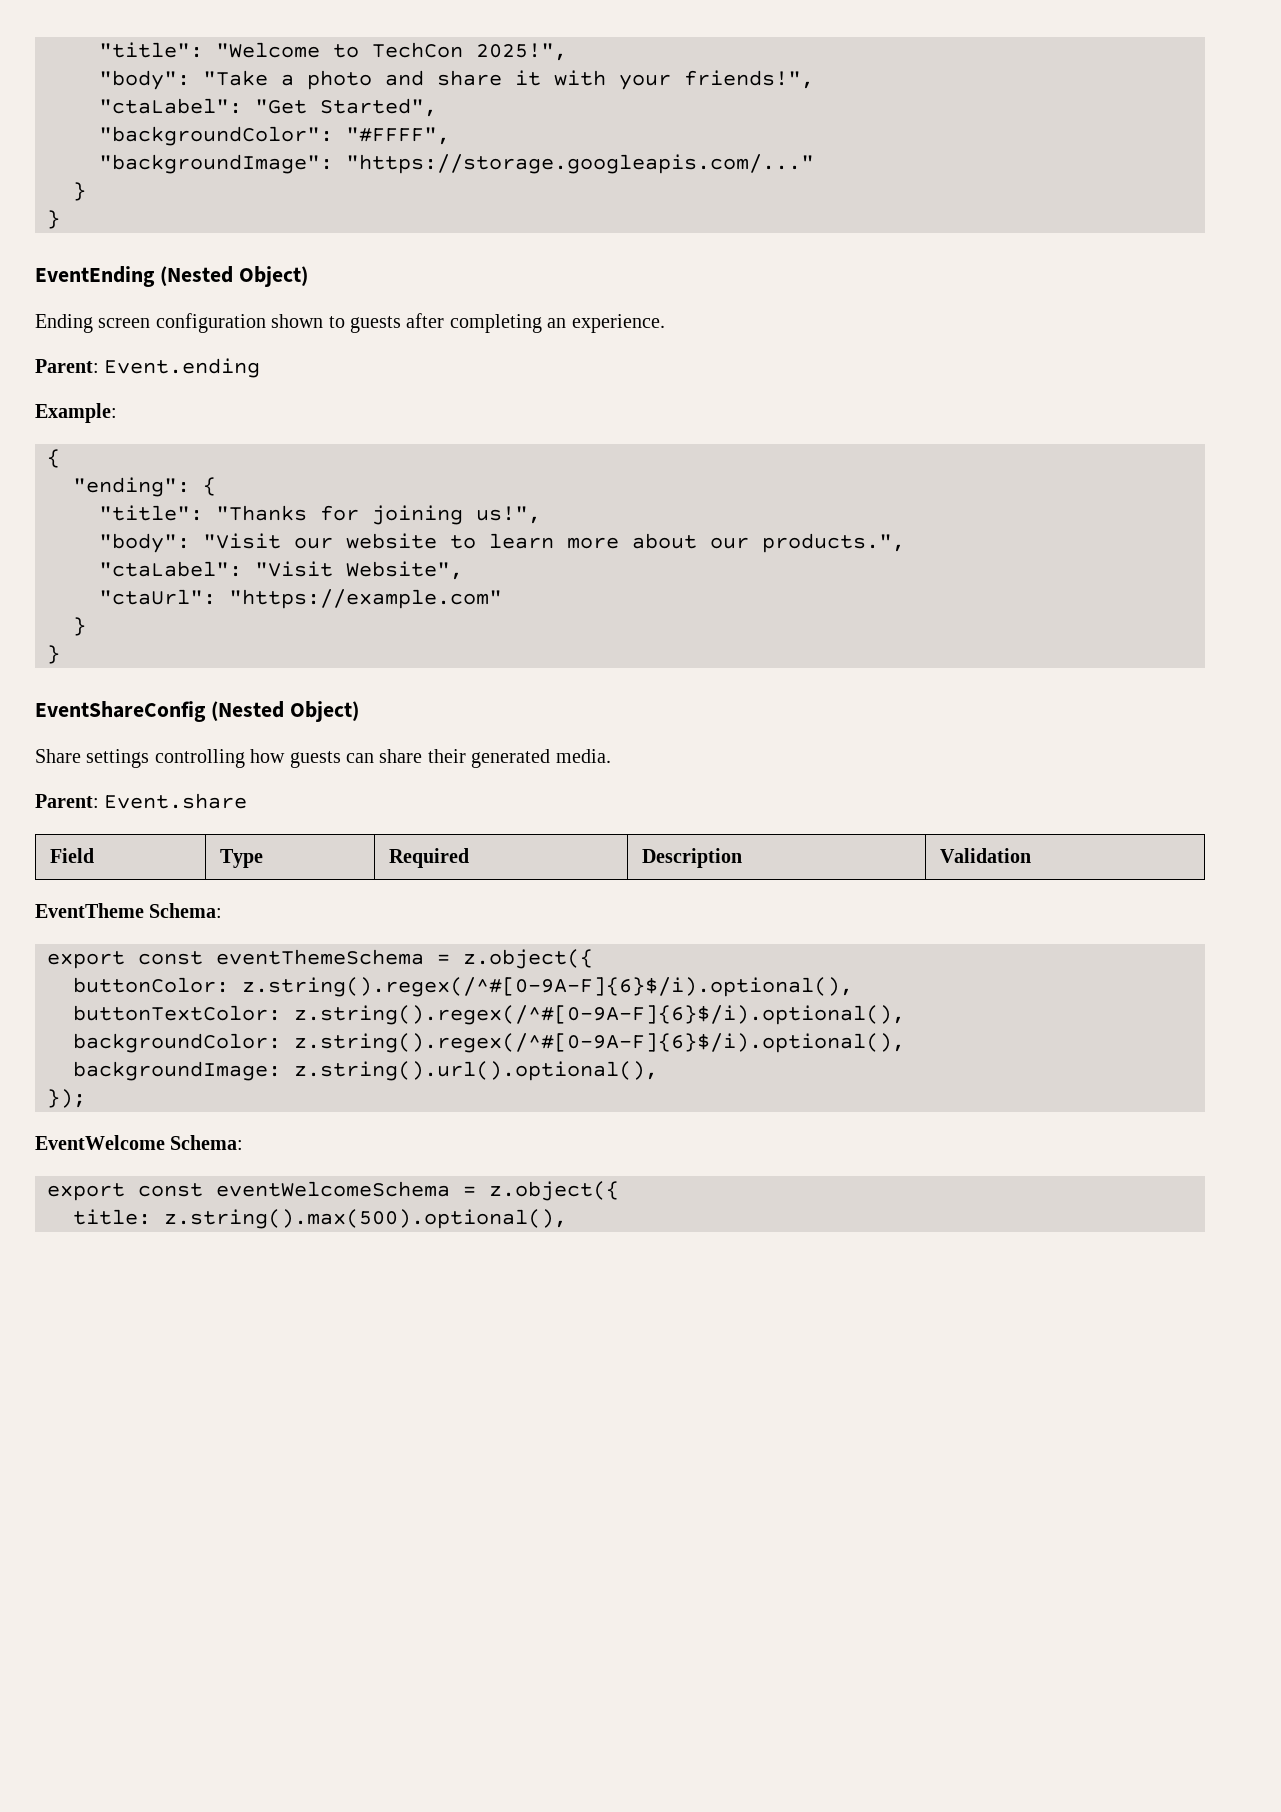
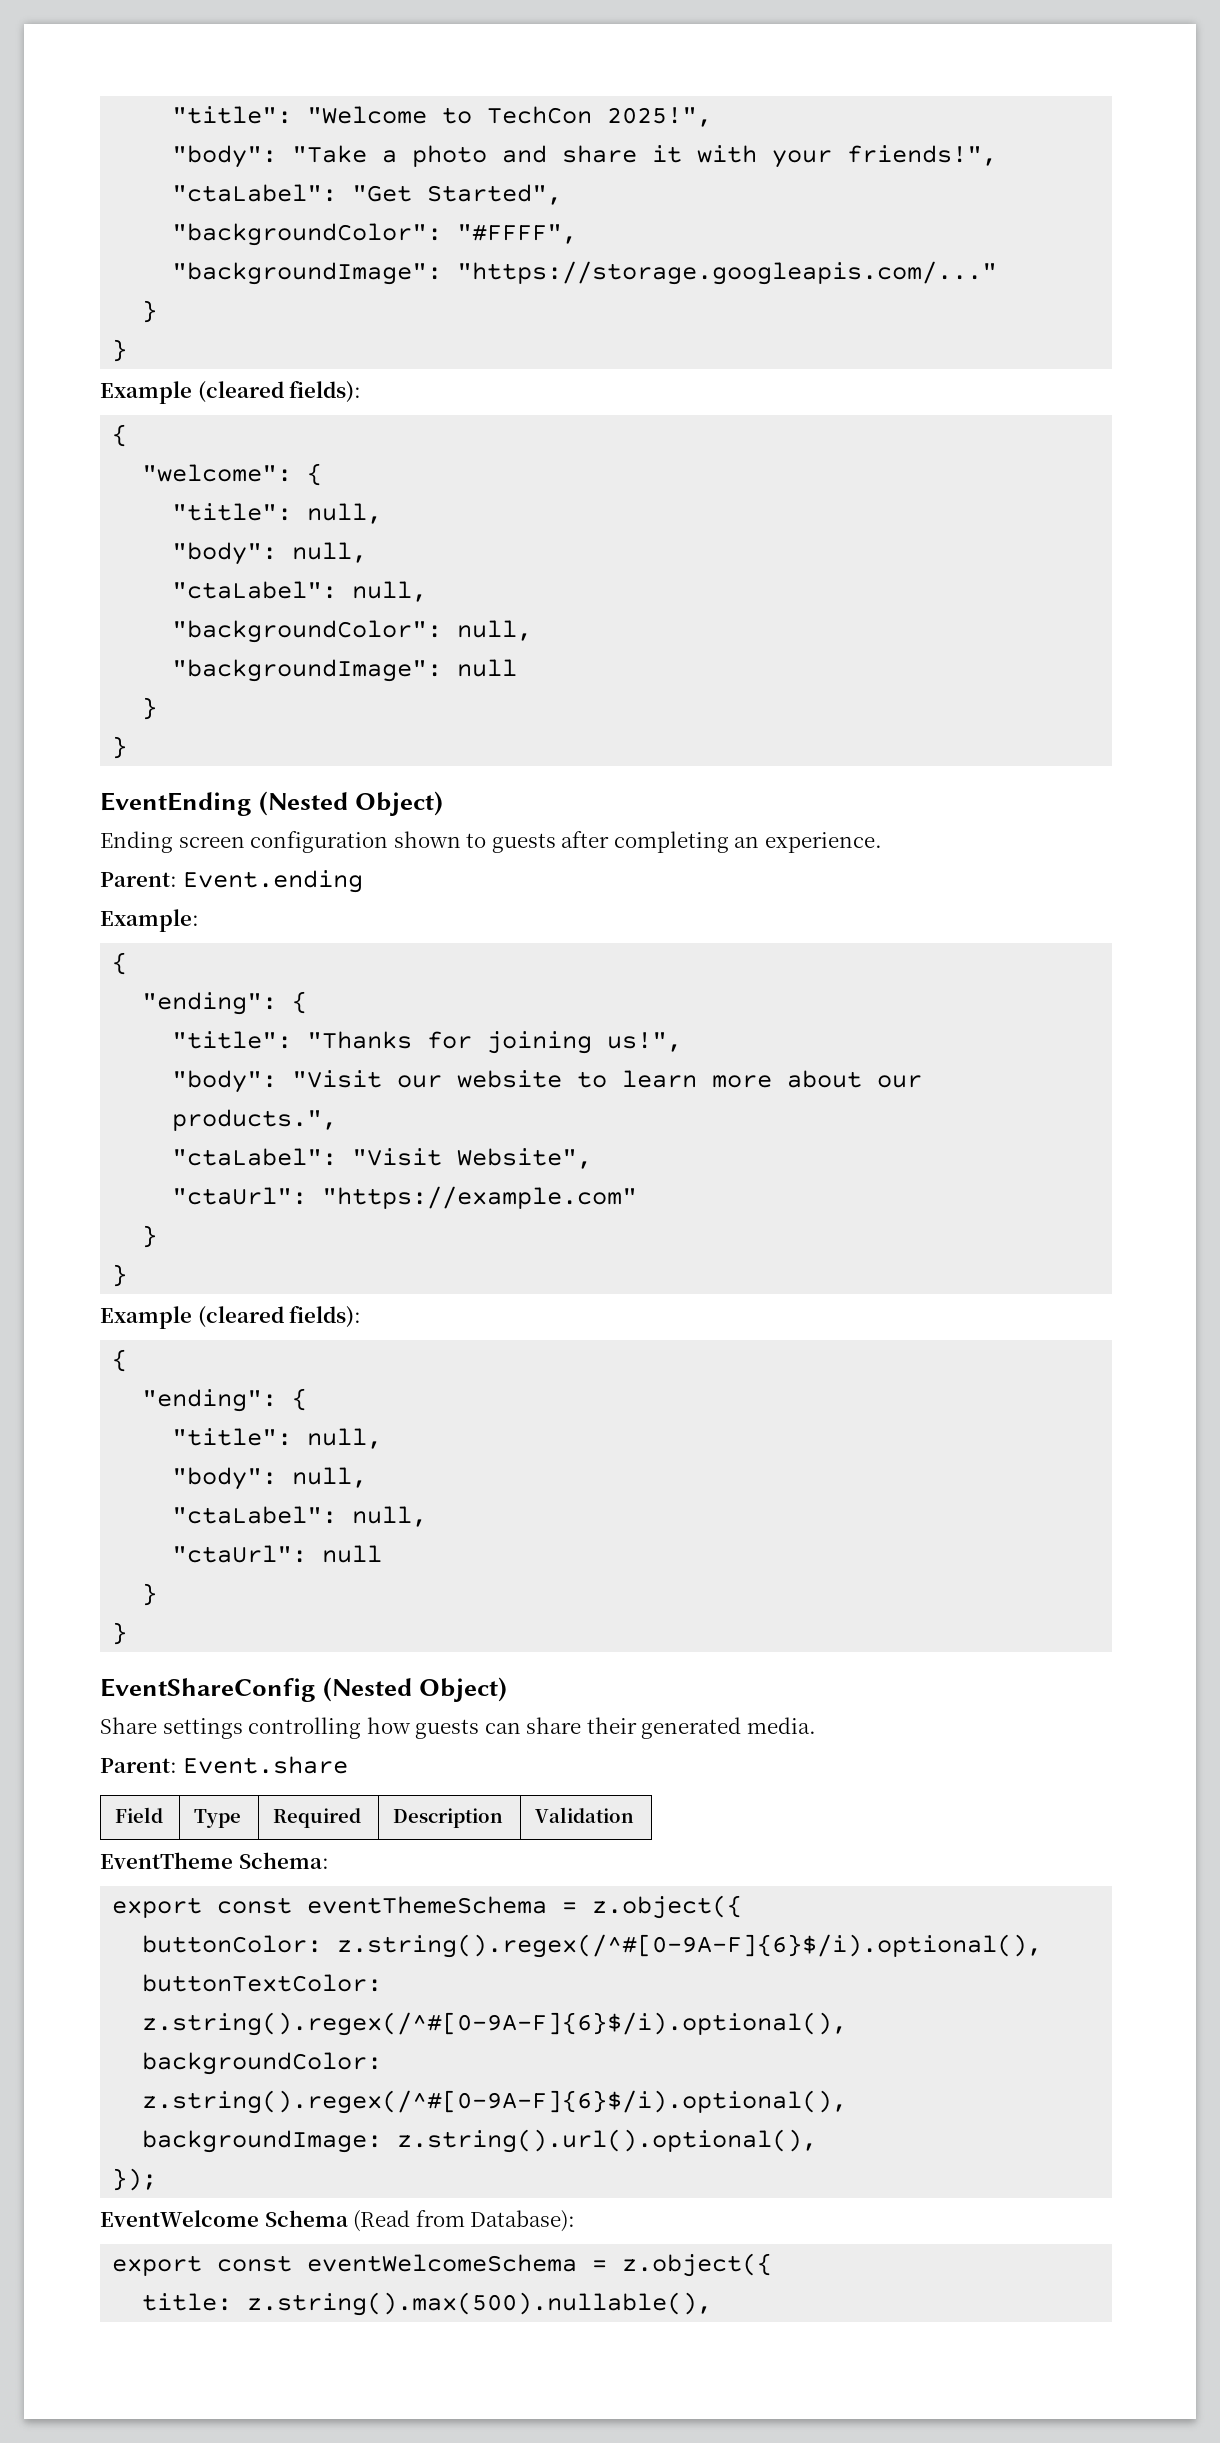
(60, 219) none -> [100,381,362,404] [112,424,128,447] [142,463,323,486] [172,503,383,524] [172,542,368,565] [172,581,428,602] [172,620,533,643] [172,659,518,682] [142,697,158,720] [112,736,128,759] // Example (cleared fields): // { // "welcome": { // "title": null, // "body": null, // "ctaLabel": null, // "backgroundColor": null, // "backgroundImage": null // } // }
(60, 654) none -> [100,1306,362,1329] [112,1349,128,1372] [142,1388,308,1412] [172,1428,383,1449] [172,1467,368,1490] [172,1506,428,1527] [172,1545,383,1563] [142,1583,158,1606] [112,1622,128,1645] // Example (cleared fields): // { // "ending": { // "title": null, // "body": null, // "ctaLabel": null, // "ctaUrl": null // } // }
[170,1135,244,1150] Schema: -> [264,2210,576,2232] Schema (Read from Database):
[164,1209,567,1229] z.string().max(500).optional(), -> [247,2292,713,2316] z.string().max(500).nullable(),

